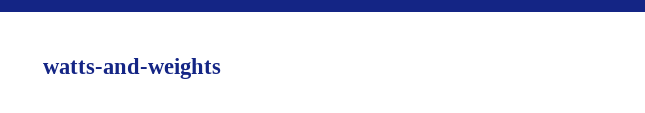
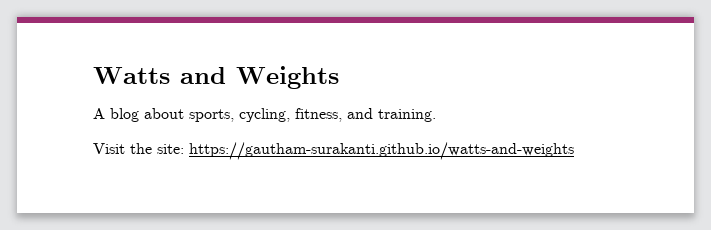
[43,58,221,79] watts-and-weights -> [93,66,339,89] [93,108,436,122] [93,142,574,160] Watts and Weights // A blog about sports, cycling, fitness, and training. // Visit the site: https://gautham-surakanti.github.io/watts-and-weights

